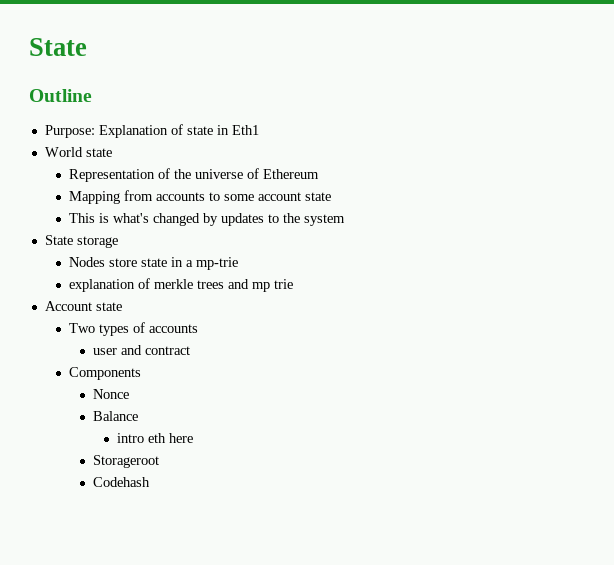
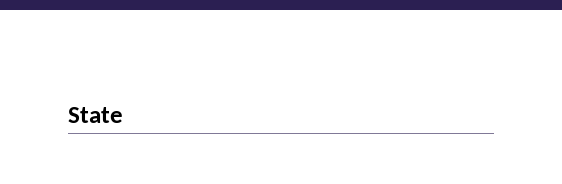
[29,38,87,56] [29,89,92,102] [44,124,259,138] [44,147,112,157] [68,168,319,182] [68,190,331,204] [68,213,345,226] [44,235,118,248] [68,257,238,270] [68,278,293,292] [44,301,122,311] [68,322,198,336] [92,345,190,355] [68,367,141,380] [92,389,129,399] [92,411,138,421] [116,433,193,443] [92,455,159,468] [92,477,150,487] State // Outline // Purpose: Explanation of state in Eth1 // World state // Representation of the universe of Ethereum // Mapping from accounts to some account state // This is what's changed by updates to the system // State storage // Nodes store state in a mp-trie // explanation of merkle trees and mp trie // Account state // Two types of accounts // user and contract // Components // Nonce // Balance // intro eth here // Storageroot // Codehash -> [68,107,123,123] State

